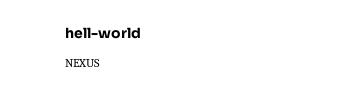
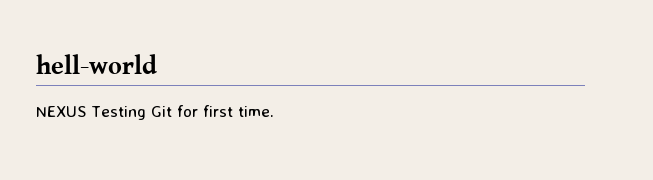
(100, 63) none -> [91,105,274,120] Testing Git for first time.

